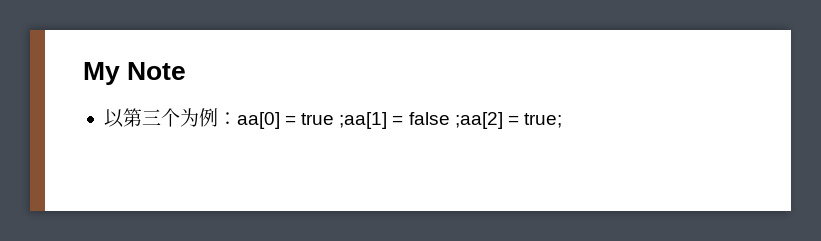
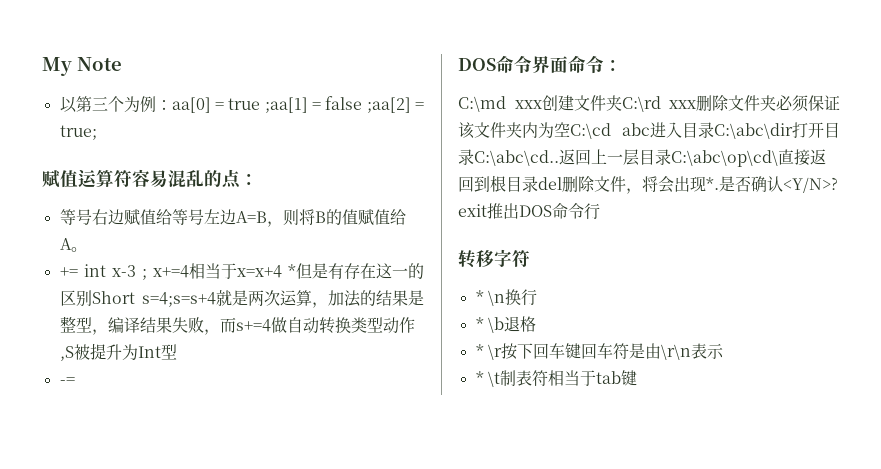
(562, 120) none -> [42,169,258,189] [59,209,406,227] [59,238,87,252] [59,263,424,280] [59,290,424,308] [59,316,415,335] [59,343,177,361] [59,377,75,385] [458,55,622,74] [458,95,840,112] [458,122,840,139] [458,149,826,167] [458,175,838,194] [458,203,600,220] [458,249,530,268] [475,289,537,306] [475,316,536,333] [475,343,724,360] [475,370,637,387] // 赋值运算符容易混乱的点： // 等号右边赋值给等号左边A=B，则将B的值赋值给A。 // += int x-3 ; x+=4相当于x=x+4 *但是有存在这一的区别Short s=4;s=s+4就是两次运算，加法的结果是整型，编译结果失败，而s+=4做自动转换类型动作,S被提升为Int型 // -= // DOS命令界面命令： // C:\md xxx创建文件夹C:\rd xxx删除文件夹必须保证该文件夹内为空C:\cd abc进入目录C:\abc\dir打开目录C:\abc\cd..返回上一层目录C:\abc\op\cd\直接返回到根目录del删除文件，将会出现*.是否确认<Y/N>? exit推出DOS命令行 // 转移字符 // * \n换行 // * \b退格 // * \r按下回车键回车符是由\r\n表示 // * \t制表符相当于tab键

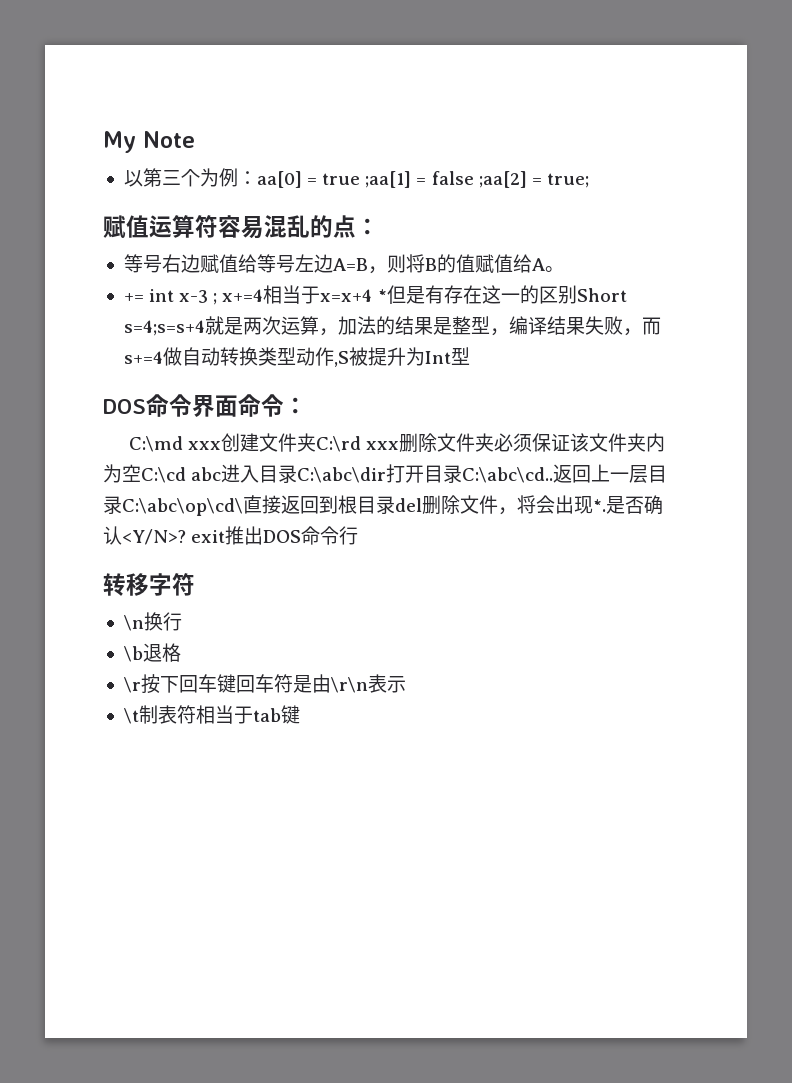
[59,377,75,385] // -= -> (470, 356) none
[475,290,484,303] * -> (195, 584) none
[475,317,484,330] * -> (182, 621) none
[475,344,484,357] * -> (181, 652) none
[475,371,484,384] * -> (406, 684) none

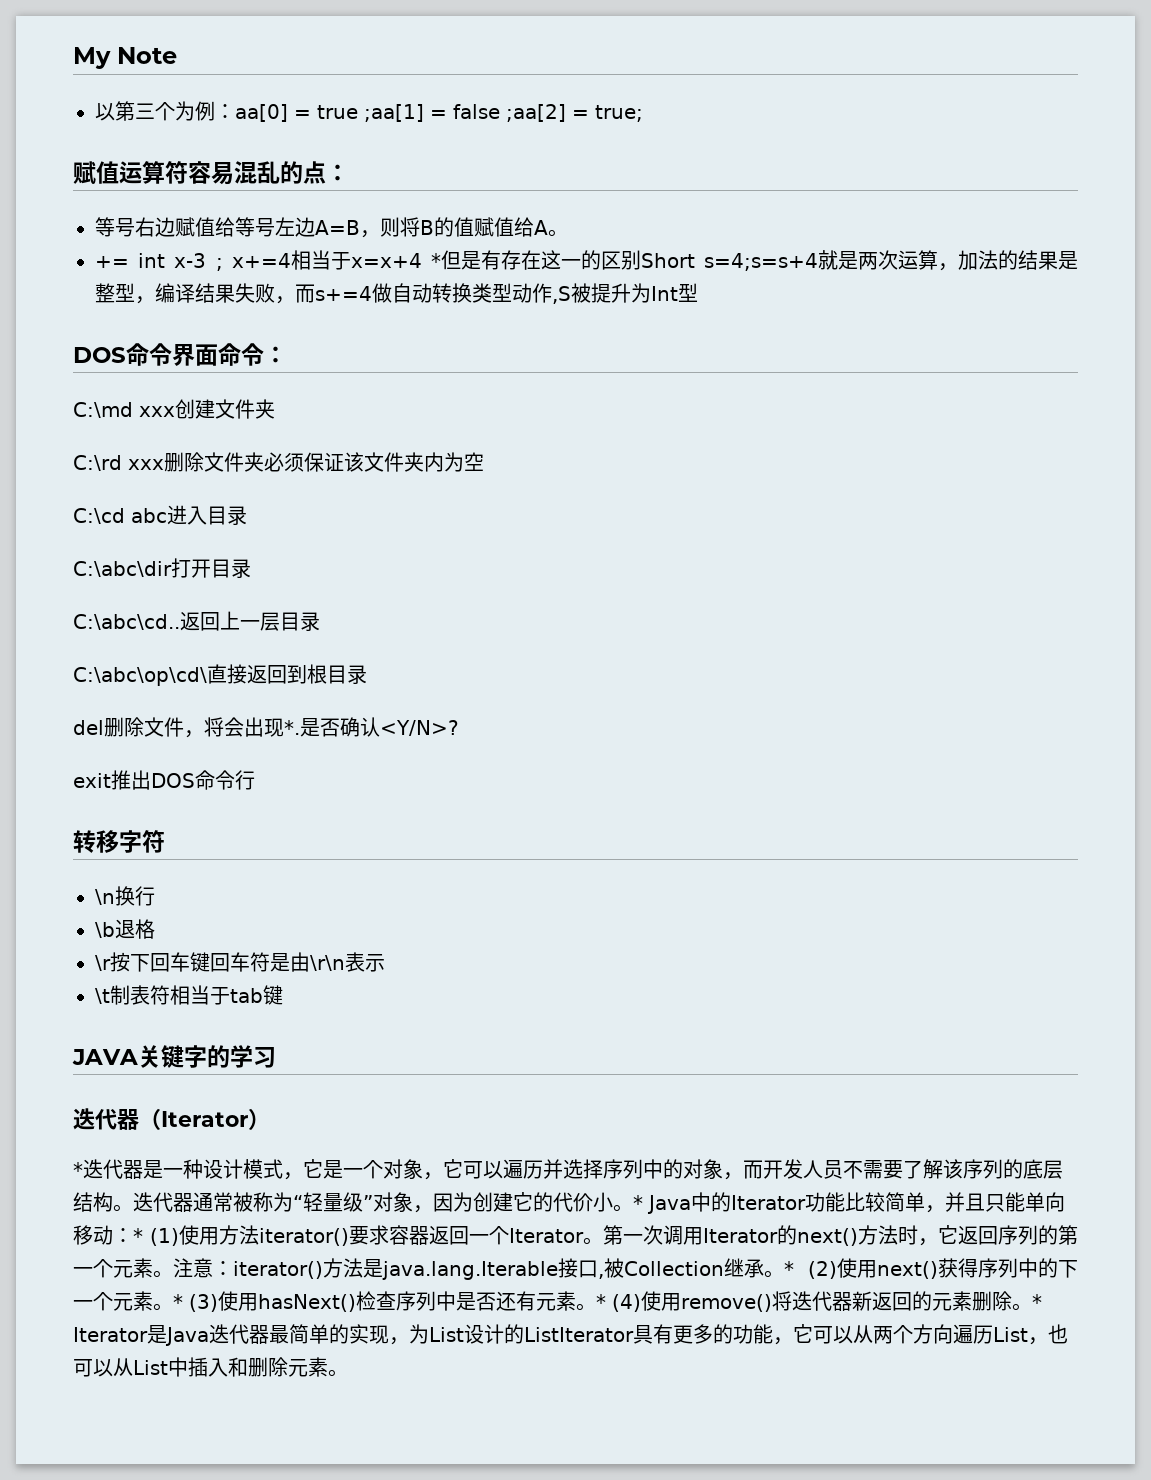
(317, 442) none -> (275, 409) //
(141, 473) none -> (484, 461) //
(298, 474) none -> (247, 515) //
(463, 474) none -> (251, 568) //
(122, 505) none -> (320, 621) //
(395, 505) none -> (367, 674) //
(186, 537) none -> (459, 728) //
(300, 714) none -> [72,1045,276,1068] [73,1108,270,1130] [73,1159,1063,1180] [73,1192,1065,1214] [73,1225,1078,1246] [73,1258,1078,1280] [73,1291,1042,1312] [73,1324,1068,1346] [73,1357,348,1377] // JAVA关键字的学习 // 迭代器（Iterator） // *迭代器是一种设计模式，它是一个对象，它可以遍历并选择序列中的对象，而开发人员不需要了解该序列的底层结构。迭代器通常被称为“轻量级”对象，因为创建它的代价小。* Java中的Iterator功能比较简单，并且只能单向移动：* (1)使用方法iterator()要求容器返回一个Iterator。第一次调用Iterator的next()方法时，它返回序列的第一个元素。注意：iterator()方法是java.lang.Iterable接口,被Collection继承。* (2)使用next()获得序列中的下一个元素。* (3)使用hasNext()检查序列中是否还有元素。* (4)使用remove()将迭代器新返回的元素删除。* Iterator是Java迭代器最简单的实现，为List设计的ListIterator具有更多的功能，它可以从两个方向遍历List，也可以从List中插入和删除元素。

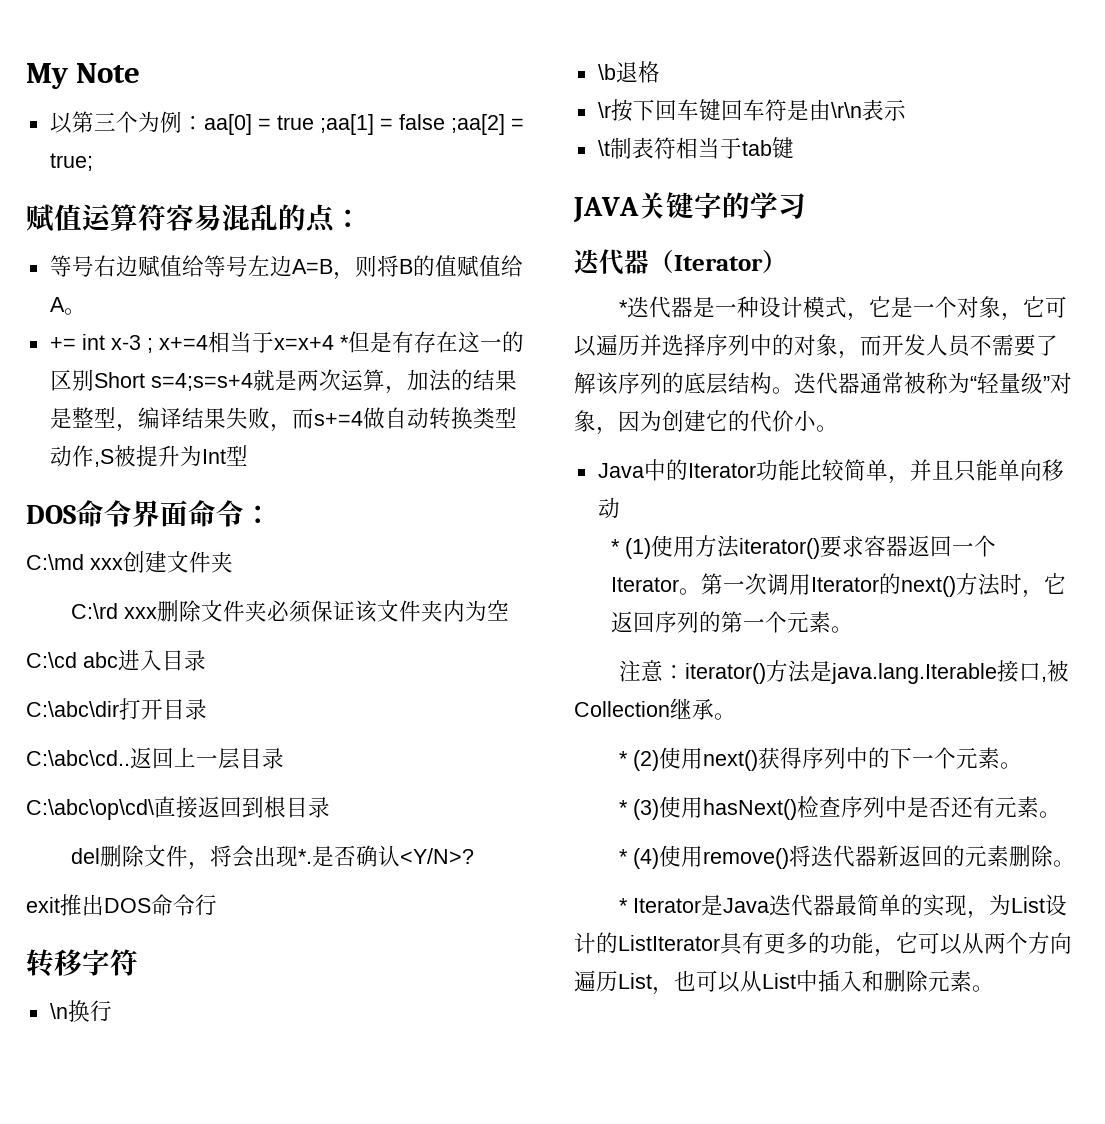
[633,1195,643,1210] * -> (838, 428) //
[113,1228,133,1243] ： -> (620, 508) //
(173, 1274) none -> (853, 629) //
(784, 1274) none -> (736, 716) //
(173, 1307) none -> (1022, 765) //
(596, 1307) none -> (1061, 814) //
(1032, 1307) none -> (1075, 863) //

